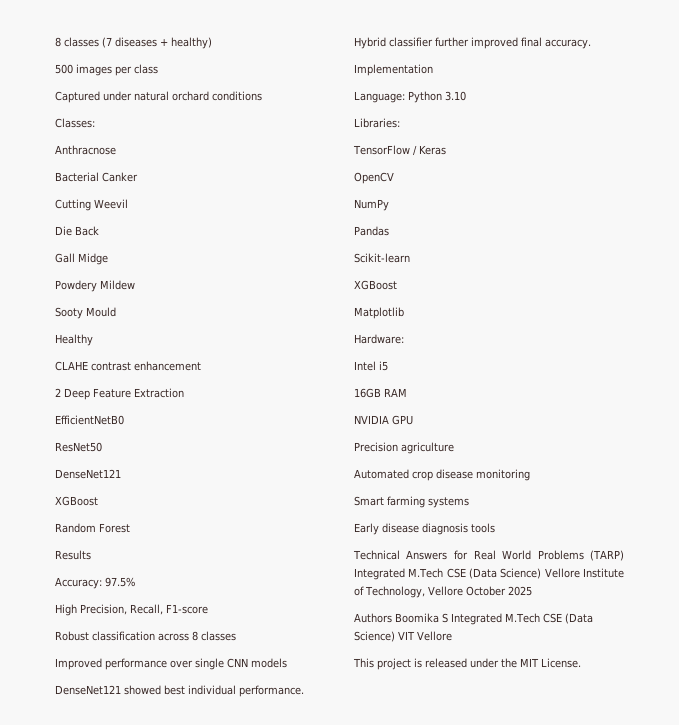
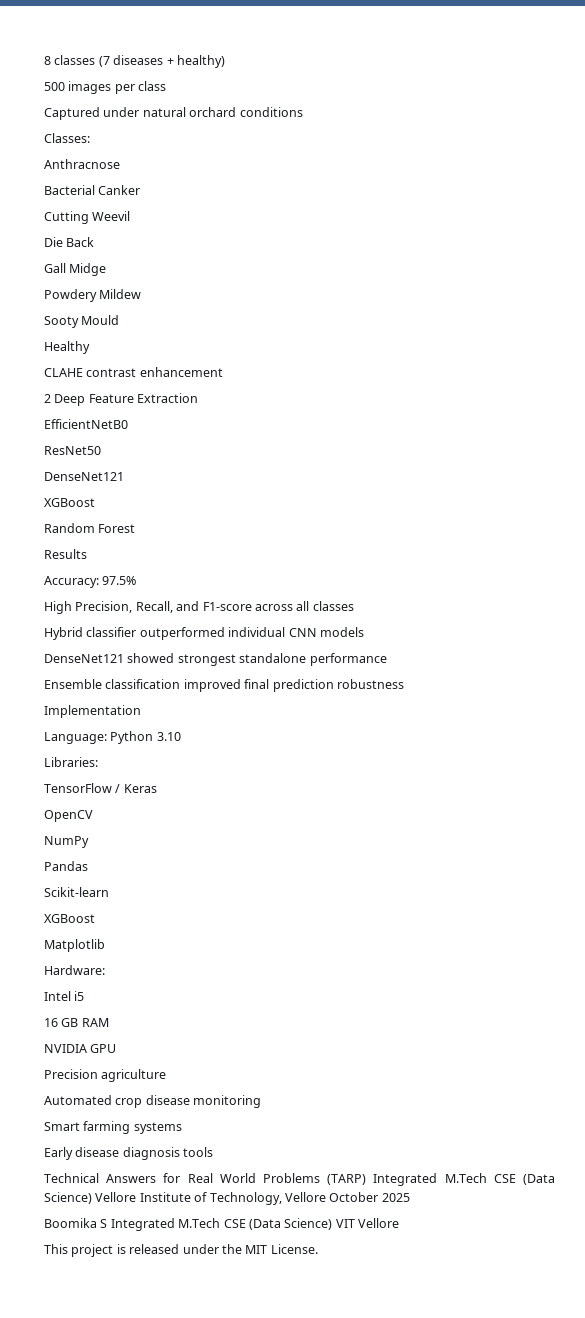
(163, 609) none -> [176,601,200,611] and
[55,631,236,641] [55,658,287,670] [55,685,304,697] [354,37,591,49] // Robust classification across 8 classes // Improved performance over single CNN models // DenseNet121 showed best individual performance. Hybrid classifier further improved final accuracy. -> [254,601,354,611] [44,627,364,640] [44,653,387,666] [44,679,404,692] across all classes // Hybrid classifier outperformed individual CNN models // DenseNet121 showed strongest standalone performance // Ensemble classification improved final prediction robustness
[354,388,381,398] 16GB -> [44,1018,79,1027] 16 GB
[354,613,392,623] Authors -> (410, 1197) none

